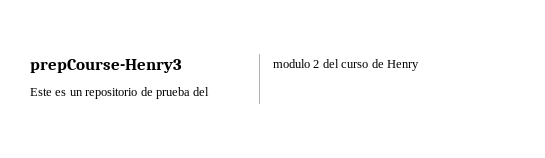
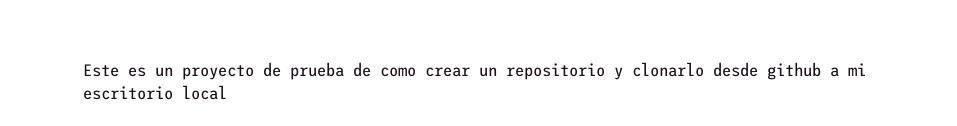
[30,59,182,73] prepCourse-Henry3 // -> (83, 70) none
[85,88,138,99] repositorio -> [182,65,254,80] proyecto
[193,87,210,96] [273,59,419,71] del modulo 2 del curso de Henry -> [353,62,866,80] [83,85,227,100] de como crear un repositorio y clonarlo desde github a mi escritorio local

